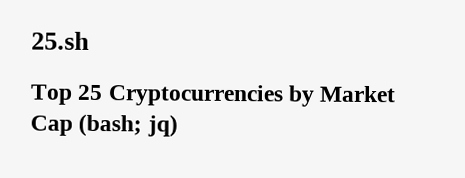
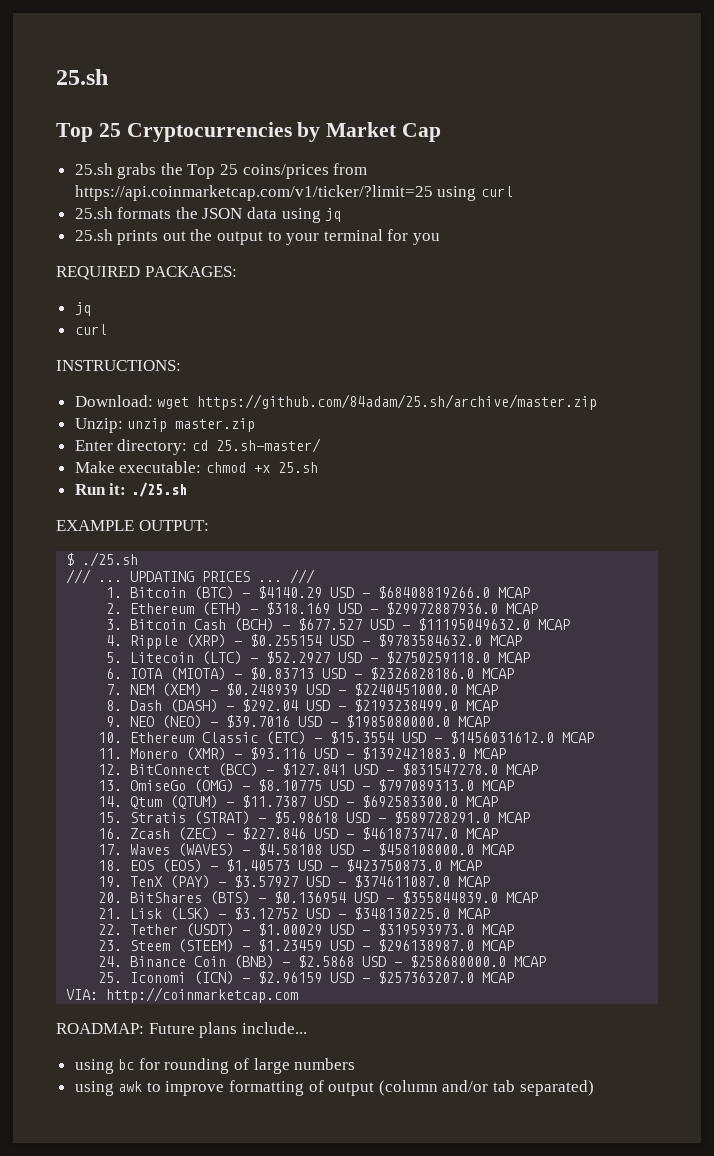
[78,113,178,137] (bash; jq) -> [74,163,368,179] [74,185,513,201] [74,207,342,223] [74,229,441,245] [56,266,237,280] [74,302,91,316] [74,324,107,335] [56,360,181,371] [74,394,598,410] [74,418,256,433] [74,438,321,455] [74,461,318,473] [74,482,187,497] [56,520,209,531] [66,552,139,567] [66,569,316,584] [106,586,531,600] [106,602,539,616] [106,618,571,632] [106,634,523,649] [106,651,531,665] [106,667,515,681] [106,683,499,697] [106,699,499,713] [106,715,491,729] [98,731,595,745] [98,747,507,761] [98,763,539,777] [98,779,515,793] [98,795,499,809] [98,811,531,825] [98,827,499,841] [98,843,515,857] [98,859,483,873] [98,875,491,889] [98,891,539,905] [98,907,491,921] [98,923,515,937] [98,939,515,953] [98,955,547,969] [98,971,515,985] [66,987,299,1003] [56,1022,307,1038] [74,1058,356,1074] [74,1080,594,1096] // 25.sh grabs the Top 25 coins/prices from https://api.coinmarketcap.com/v1/ticker/?limit=25 using curl // 25.sh formats the JSON data using jq // 25.sh prints out the output to your terminal for you // REQUIRED PACKAGES: // jq // curl // INSTRUCTIONS: // Download: wget https://github.com/84adam/25.sh/archive/master.zip // Unzip: unzip master.zip // Enter directory: cd 25.sh-master/ // Make executable: chmod +x 25.sh // Run it: ./25.sh // EXAMPLE OUTPUT: // $ ./25.sh // /// ... UPDATING PRICES ... /// // 1. Bitcoin (BTC) - $4140.29 USD - $68408819266.0 MCAP // 2. Ethereum (ETH) - $318.169 USD - $29972887936.0 MCAP // 3. Bitcoin Cash (BCH) - $677.527 USD - $11195049632.0 MCAP // 4. Ripple (XRP) - $0.255154 USD - $9783584632.0 MCAP // 5. Litecoin (LTC) - $52.2927 USD - $2750259118.0 MCAP // 6. IOTA (MIOTA) - $0.83713 USD - $2326828186.0 MCAP // 7. NEM (XEM) - $0.248939 USD - $2240451000.0 MCAP // 8. Dash (DASH) - $292.04 USD - $2193238499.0 MCAP // 9. NEO (NEO) - $39.7016 USD - $1985080000.0 MCAP // 10. Ethereum Classic (ETC) - $15.3554 USD - $1456031612.0 MCAP // 11. Monero (XMR) - $93.116 USD - $1392421883.0 MCAP // 12. BitConnect (BCC) - $127.841 USD - $831547278.0 MCAP // 13. OmiseGo (OMG) - $8.10775 USD - $797089313.0 MCAP // 14. Qtum (QTUM) - $11.7387 USD - $692583300.0 MCAP // 15. Stratis (STRAT) - $5.98618 USD - $589728291.0 MCAP // 16. Zcash (ZEC) - $227.846 USD - $461873747.0 MCAP // 17. Waves (WAVES) - $4.58108 USD - $458108000.0 MCAP // 18. EOS (EOS) - $1.40573 USD - $423750873.0 MCAP // 19. TenX (PAY) - $3.57927 USD - $374611087.0 MCAP // 20. BitShares (BTS) - $0.136954 USD - $355844839.0 MCAP // 21. Lisk (LSK) - $3.12752 USD - $348130225.0 MCAP // 22. Tether (USDT) - $1.00029 USD - $319593973.0 MCAP // 23. Steem (STEEM) - $1.23459 USD - $296138987.0 MCAP // 24. Binance Coin (BNB) - $2.5868 USD - $258680000.0 MCAP // 25. Iconomi (ICN) - $2.96159 USD - $257363207.0 MCAP // VIA: http://coinmarketcap.com // ROADMAP: Future plans include... // using bc for rounding of large numbers // using awk to improve formatting of output (column and/or tab separated)

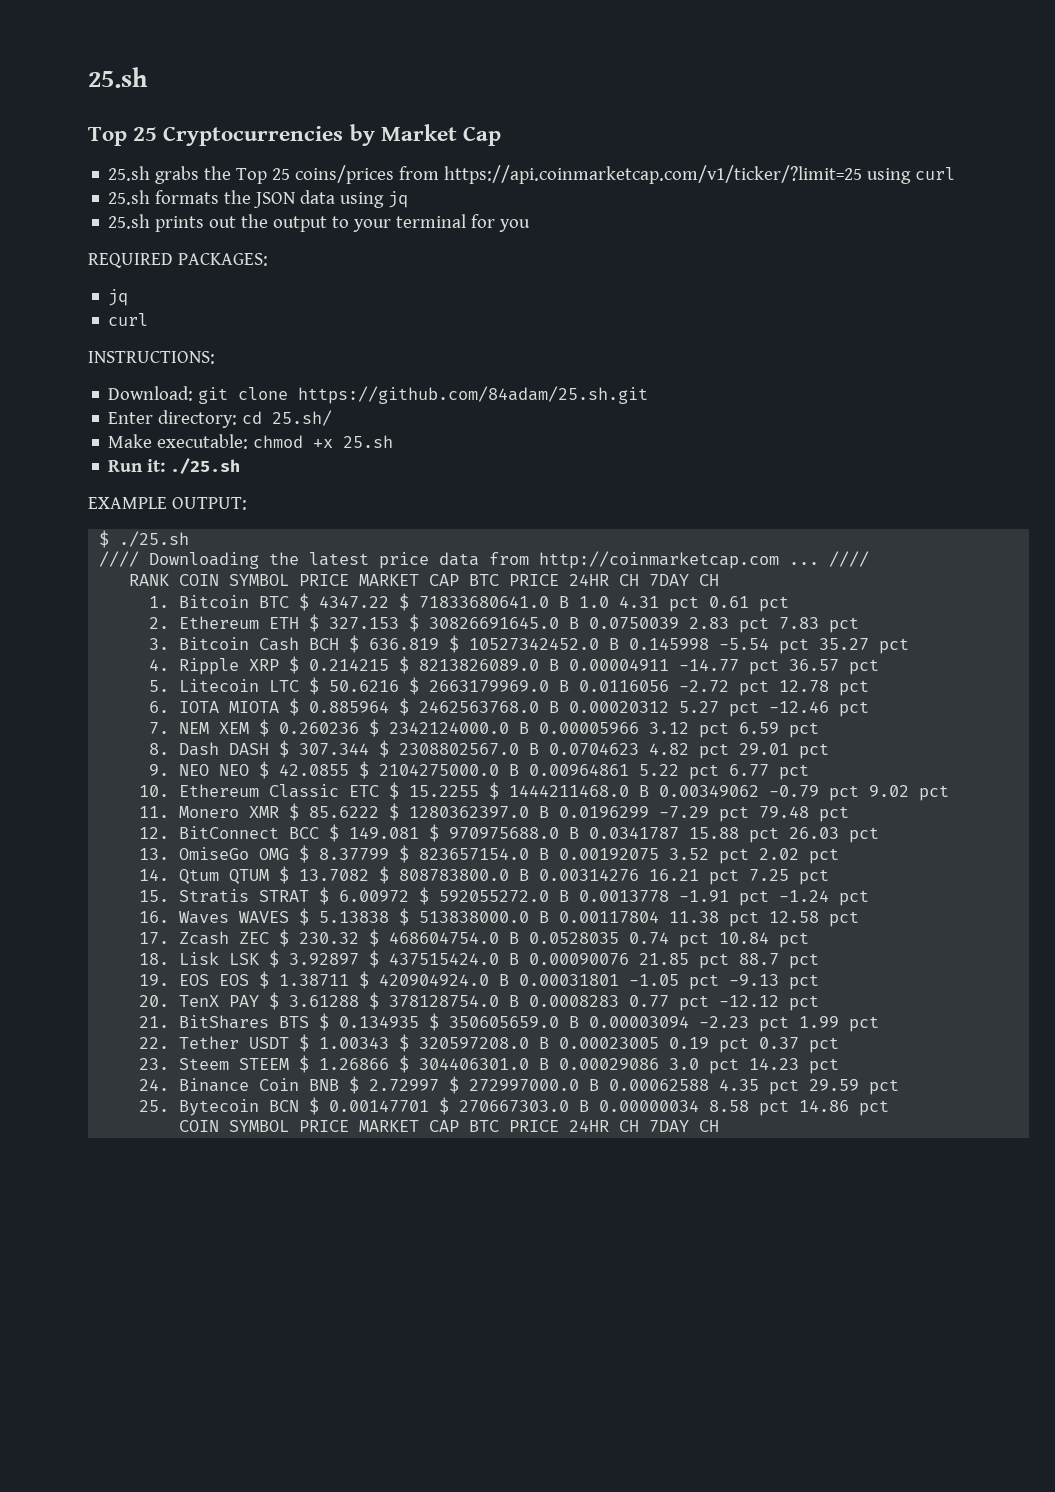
[157,394,598,410] [74,418,256,433] wget https://github.com/84adam/25.sh/archive/master.zip // Unzip: unzip master.zip -> [198,386,649,404] git clone https://github.com/84adam/25.sh.git
[215,438,321,453] 25.sh-master/ -> [272,410,333,426] 25.sh/
[66,569,316,584] [106,586,531,600] [106,602,539,616] [106,618,571,632] [106,634,523,649] [106,651,531,665] [106,667,515,681] [106,683,499,697] [106,699,499,713] [106,715,491,729] [98,731,595,745] [98,747,507,761] [98,763,539,777] [98,779,515,793] [98,795,499,809] [98,811,531,825] [98,827,499,841] [98,843,515,857] [98,859,483,873] [98,875,491,889] [98,891,539,905] [98,907,491,921] [98,923,515,937] [98,939,515,953] [98,955,547,969] [98,971,515,985] [66,987,299,1003] [56,1022,307,1038] [74,1058,356,1074] [74,1080,594,1096] /// ... UPDATING PRICES ... /// // 1. Bitcoin (BTC) - $4140.29 USD - $68408819266.0 MCAP // 2. Ethereum (ETH) - $318.169 USD - $29972887936.0 MCAP // 3. Bitcoin Cash (BCH) - $677.527 USD - $11195049632.0 MCAP // 4. Ripple (XRP) - $0.255154 USD - $9783584632.0 MCAP // 5. Litecoin (LTC) - $52.2927 USD - $2750259118.0 MCAP // 6. IOTA (MIOTA) - $0.83713 USD - $2326828186.0 MCAP // 7. NEM (XEM) - $0.248939 USD - $2240451000.0 MCAP // 8. Dash (DASH) - $292.04 USD - $2193238499.0 MCAP // 9. NEO (NEO) - $39.7016 USD - $1985080000.0 MCAP // 10. Ethereum Classic (ETC) - $15.3554 USD - $1456031612.0 MCAP // 11. Monero (XMR) - $93.116 USD - $1392421883.0 MCAP // 12. BitConnect (BCC) - $127.841 USD - $831547278.0 MCAP // 13. OmiseGo (OMG) - $8.10775 USD - $797089313.0 MCAP // 14. Qtum (QTUM) - $11.7387 USD - $692583300.0 MCAP // 15. Stratis (STRAT) - $5.98618 USD - $589728291.0 MCAP // 16. Zcash (ZEC) - $227.846 USD - $461873747.0 MCAP // 17. Waves (WAVES) - $4.58108 USD - $458108000.0 MCAP // 18. EOS (EOS) - $1.40573 USD - $423750873.0 MCAP // 19. TenX (PAY) - $3.57927 USD - $374611087.0 MCAP // 20. BitShares (BTS) - $0.136954 USD - $355844839.0 MCAP // 21. Lisk (LSK) - $3.12752 USD - $348130225.0 MCAP // 22. Tether (USDT) - $1.00029 USD - $319593973.0 MCAP // 23. Steem (STEEM) - $1.23459 USD - $296138987.0 MCAP // 24. Binance Coin (BNB) - $2.5868 USD - $258680000.0 MCAP // 25. Iconomi (ICN) - $2.96159 USD - $257363207.0 MCAP // VIA: http://coinmarketcap.com // ROADMAP: Future plans include... // using bc for rounding of large numbers // using awk to improve formatting of output (column and/or tab separated) -> [99,551,870,569] [129,574,720,586] [149,593,790,612] [149,614,860,633] [149,635,910,654] [149,656,880,675] [149,677,870,696] [149,698,870,717] [149,719,820,738] [149,740,830,759] [149,761,810,780] [139,782,950,801] [139,803,850,822] [139,824,880,843] [139,845,840,864] [139,866,830,885] [139,887,870,906] [139,908,860,927] [139,929,810,948] [139,950,820,969] [139,971,820,990] [139,992,820,1011] [139,1013,880,1032] [139,1034,840,1053] [139,1055,840,1074] [139,1076,900,1095] [139,1097,890,1116] [179,1120,720,1132] //// Downloading the latest price data from http://coinmarketcap.com ... //// // RANK COIN SYMBOL PRICE MARKET CAP BTC PRICE 24HR CH 7DAY CH // 1. Bitcoin BTC $ 4347.22 $ 71833680641.0 B 1.0 4.31 pct 0.61 pct // 2. Ethereum ETH $ 327.153 $ 30826691645.0 B 0.0750039 2.83 pct 7.83 pct // 3. Bitcoin Cash BCH $ 636.819 $ 10527342452.0 B 0.145998 -5.54 pct 35.27 pct // 4. Ripple XRP $ 0.214215 $ 8213826089.0 B 0.00004911 -14.77 pct 36.57 pct // 5. Litecoin LTC $ 50.6216 $ 2663179969.0 B 0.0116056 -2.72 pct 12.78 pct // 6. IOTA MIOTA $ 0.885964 $ 2462563768.0 B 0.00020312 5.27 pct -12.46 pct // 7. NEM XEM $ 0.260236 $ 2342124000.0 B 0.00005966 3.12 pct 6.59 pct // 8. Dash DASH $ 307.344 $ 2308802567.0 B 0.0704623 4.82 pct 29.01 pct // 9. NEO NEO $ 42.0855 $ 2104275000.0 B 0.00964861 5.22 pct 6.77 pct // 10. Ethereum Classic ETC $ 15.2255 $ 1444211468.0 B 0.00349062 -0.79 pct 9.02 pct // 11. Monero XMR $ 85.6222 $ 1280362397.0 B 0.0196299 -7.29 pct 79.48 pct // 12. BitConnect BCC $ 149.081 $ 970975688.0 B 0.0341787 15.88 pct 26.03 pct // 13. OmiseGo OMG $ 8.37799 $ 823657154.0 B 0.00192075 3.52 pct 2.02 pct // 14. Qtum QTUM $ 13.7082 $ 808783800.0 B 0.00314276 16.21 pct 7.25 pct // 15. Stratis STRAT $ 6.00972 $ 592055272.0 B 0.0013778 -1.91 pct -1.24 pct // 16. Waves WAVES $ 5.13838 $ 513838000.0 B 0.00117804 11.38 pct 12.58 pct // 17. Zcash ZEC $ 230.32 $ 468604754.0 B 0.0528035 0.74 pct 10.84 pct // 18. Lisk LSK $ 3.92897 $ 437515424.0 B 0.00090076 21.85 pct 88.7 pct // 19. EOS EOS $ 1.38711 $ 420904924.0 B 0.00031801 -1.05 pct -9.13 pct // 20. TenX PAY $ 3.61288 $ 378128754.0 B 0.0008283 0.77 pct -12.12 pct // 21. BitShares BTS $ 0.134935 $ 350605659.0 B 0.00003094 -2.23 pct 1.99 pct // 22. Tether USDT $ 1.00343 $ 320597208.0 B 0.00023005 0.19 pct 0.37 pct // 23. Steem STEEM $ 1.26866 $ 304406301.0 B 0.00029086 3.0 pct 14.23 pct // 24. Binance Coin BNB $ 2.72997 $ 272997000.0 B 0.00062588 4.35 pct 29.59 pct // 25. Bytecoin BCN $ 0.00147701 $ 270667303.0 B 0.00000034 8.58 pct 14.86 pct // COIN SYMBOL PRICE MARKET CAP BTC PRICE 24HR CH 7DAY CH

